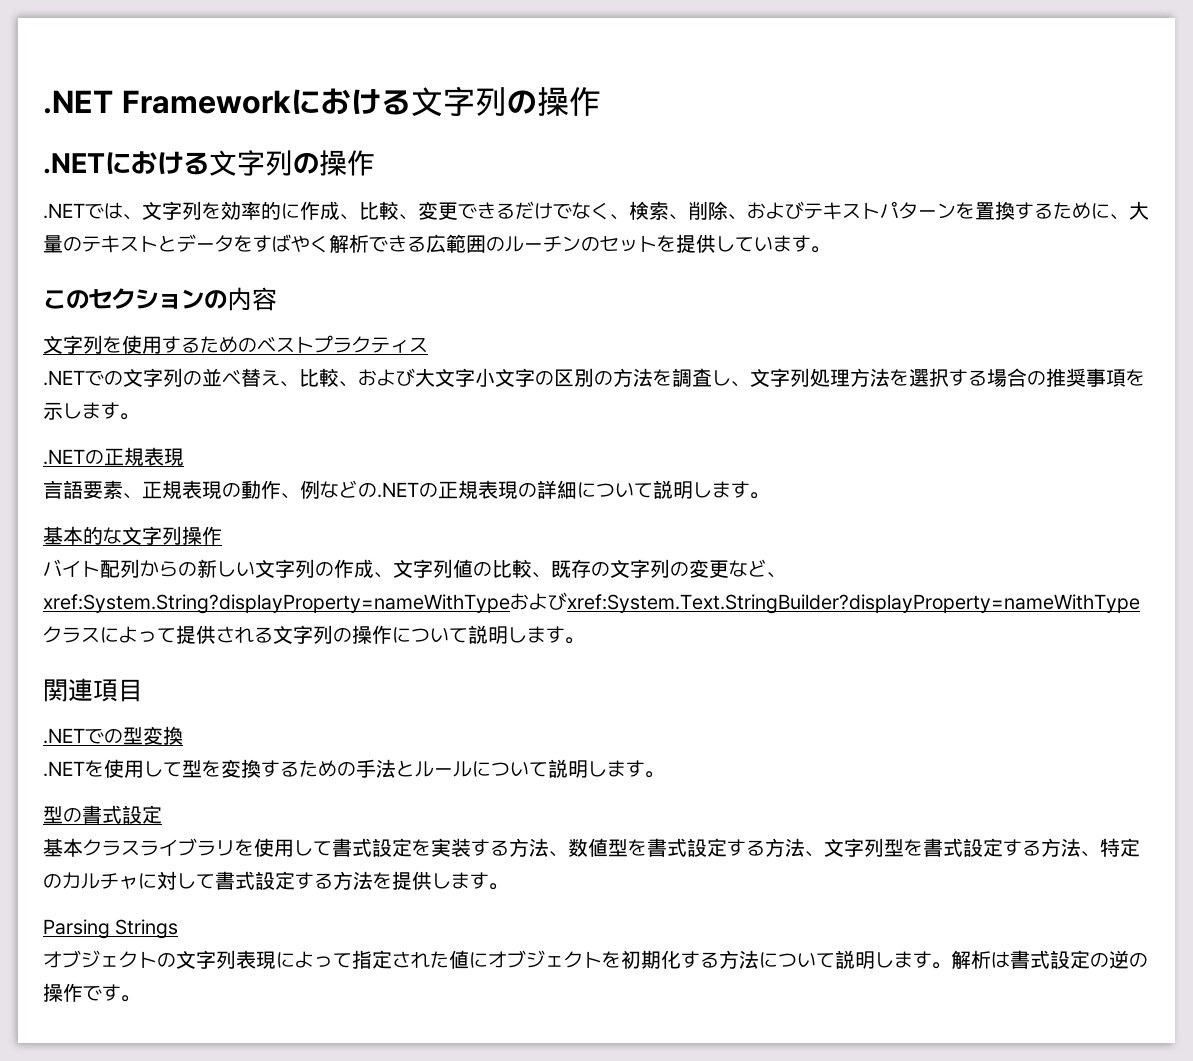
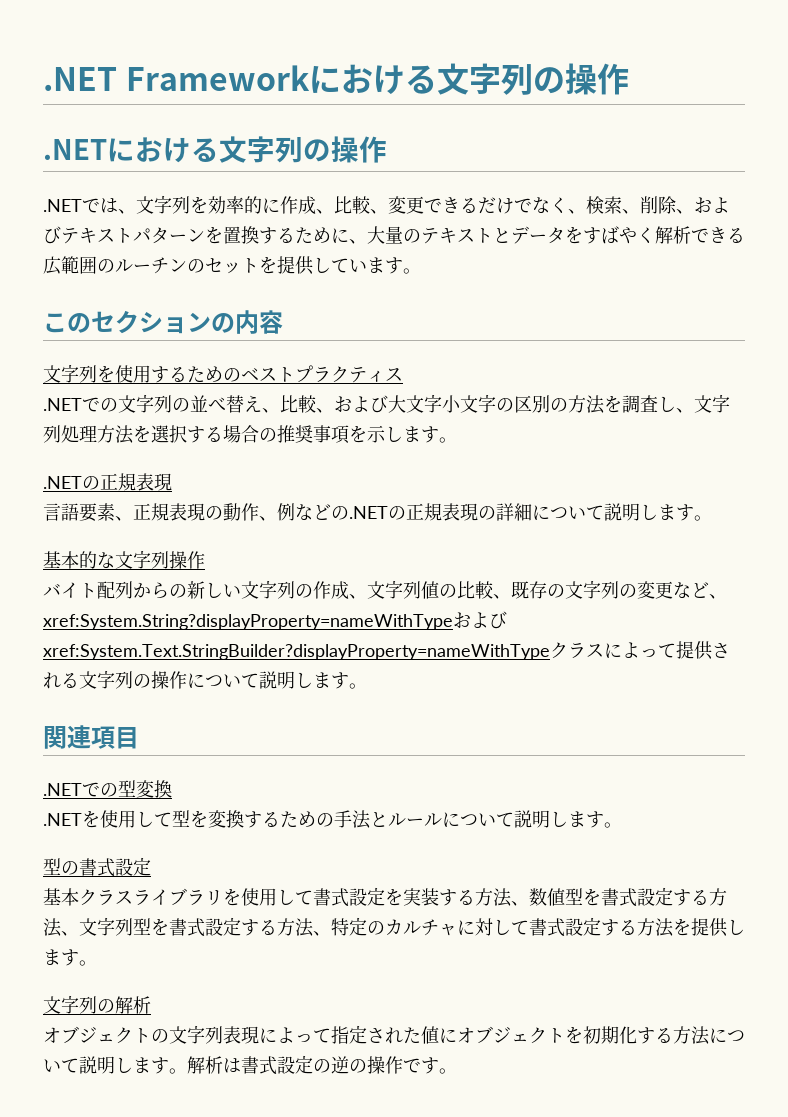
[43,919,179,939] Parsing Strings -> [43,995,151,1014] 文字列の解析

